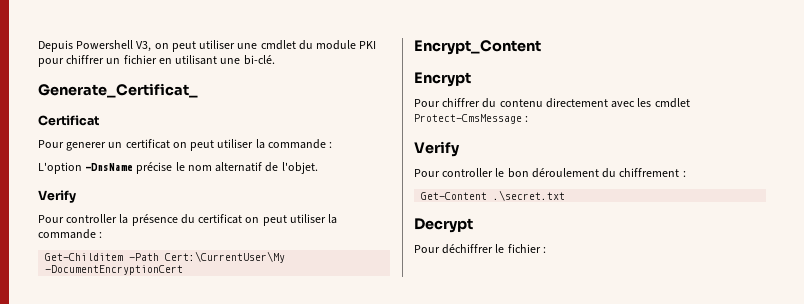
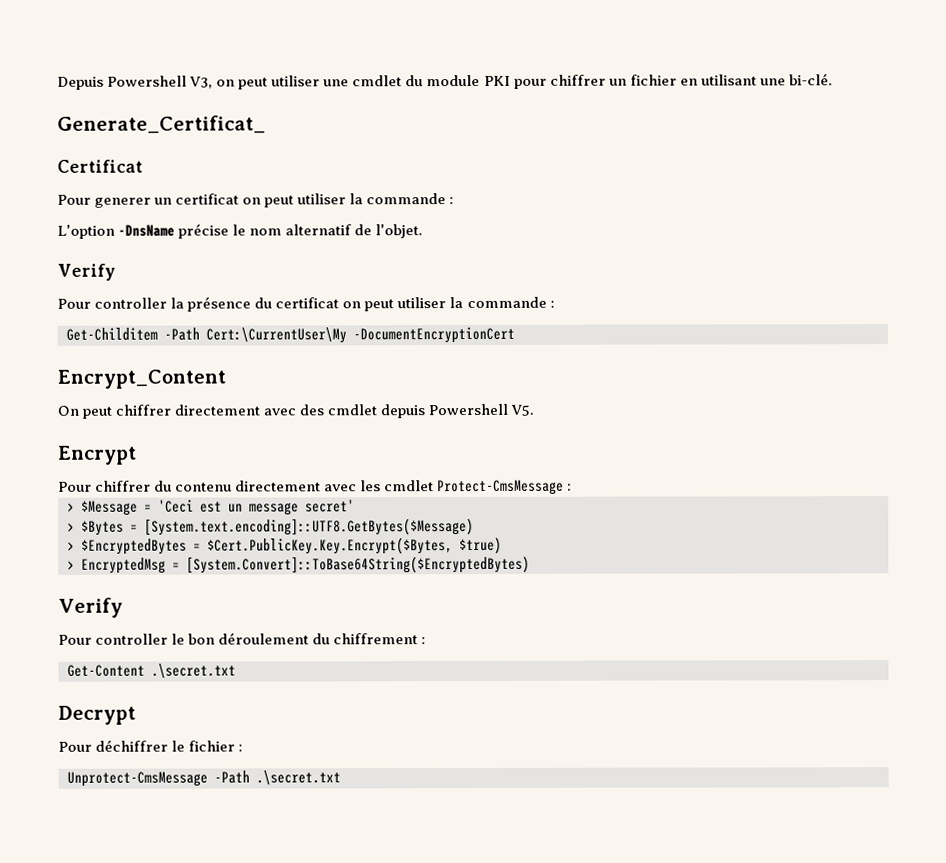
(541, 47) none -> [57,403,535,419] // On peut chiffrer directement avec des cmdlet depuis Powershell V5.
(529, 119) none -> [67,499,355,516] [67,517,474,536] [67,536,502,555] [67,555,530,574] // > $Message = 'Ceci est un message secret' // > $Bytes = [System.text.encoding]::UTF8.GetBytes($Message) // > $EncryptedBytes = $Cert.PublicKey.Key.Encrypt($Bytes, $true) // > EncryptedMsg = [System.Convert]::ToBase64String($EncryptedBytes)
(546, 250) none -> [67,770,341,787] // Unprotect-CmsMessage -Path .\secret.txt

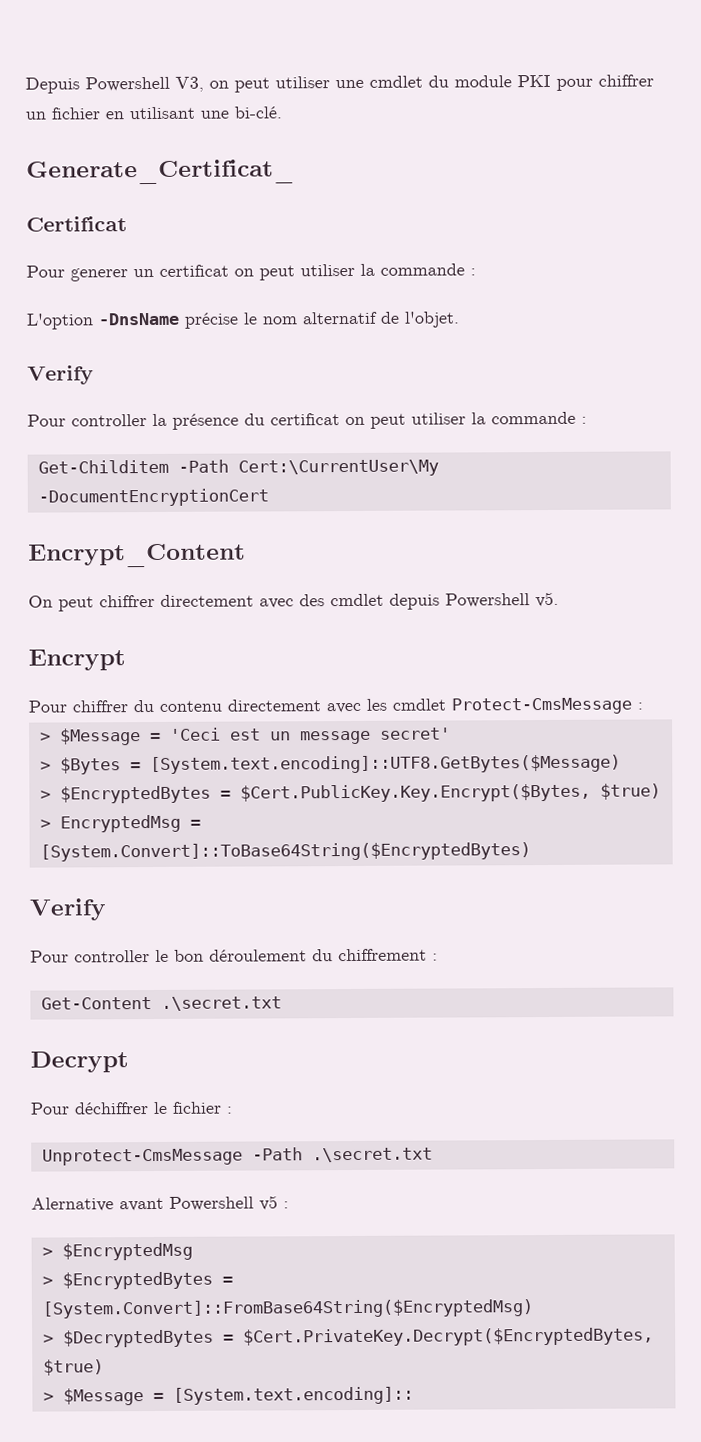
[510,404,535,416] V5. -> [535,591,559,608] v5.
(341, 778) none -> [31,1195,289,1212] [41,1242,193,1261] [41,1271,233,1290] [41,1299,534,1319] [42,1327,654,1348] [42,1359,104,1376] [42,1386,414,1406] // Alernative avant Powershell v5 : // > $EncryptedMsg // > $EncryptedBytes = [System.Convert]::FromBase64String($EncryptedMsg) // > $DecryptedBytes = $Cert.PrivateKey.Decrypt($EncryptedBytes, $true) // > $Message = [System.text.encoding]::

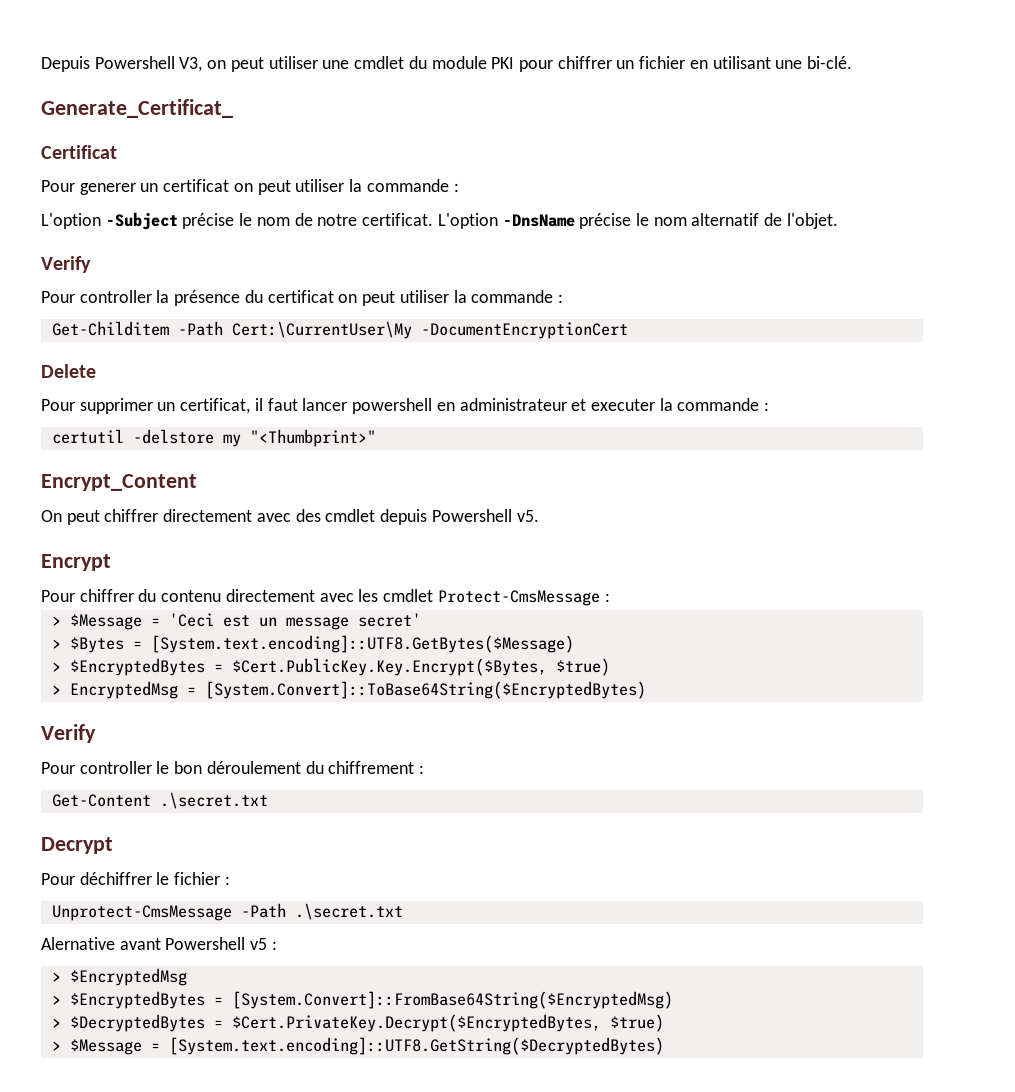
(94, 321) none -> [105,212,498,230] -Subject précise le nom de notre certificat. L'option
(269, 497) none -> [41,364,96,378] [41,398,770,414] [51,429,376,447] // Delete // Pour supprimer un certificat, il faut lancer powershell en administrateur et executer la commande : // certutil -delstore my "<Thumbprint>"
[172,1386,414,1405] [System.text.encoding]:: -> [168,1037,664,1055] [System.text.encoding]::UTF8.GetString($DecryptedBytes)

